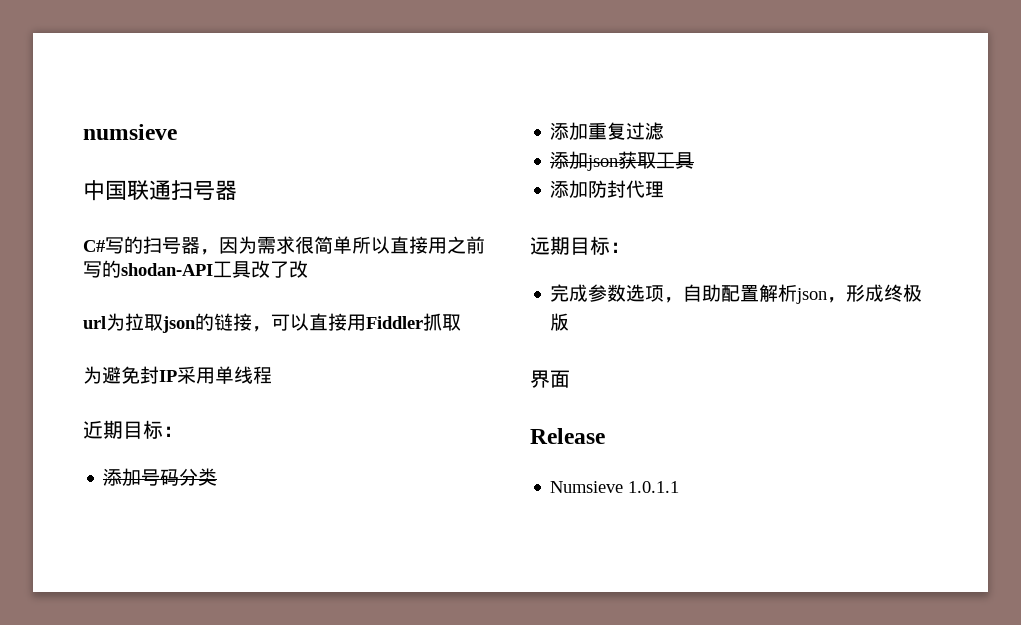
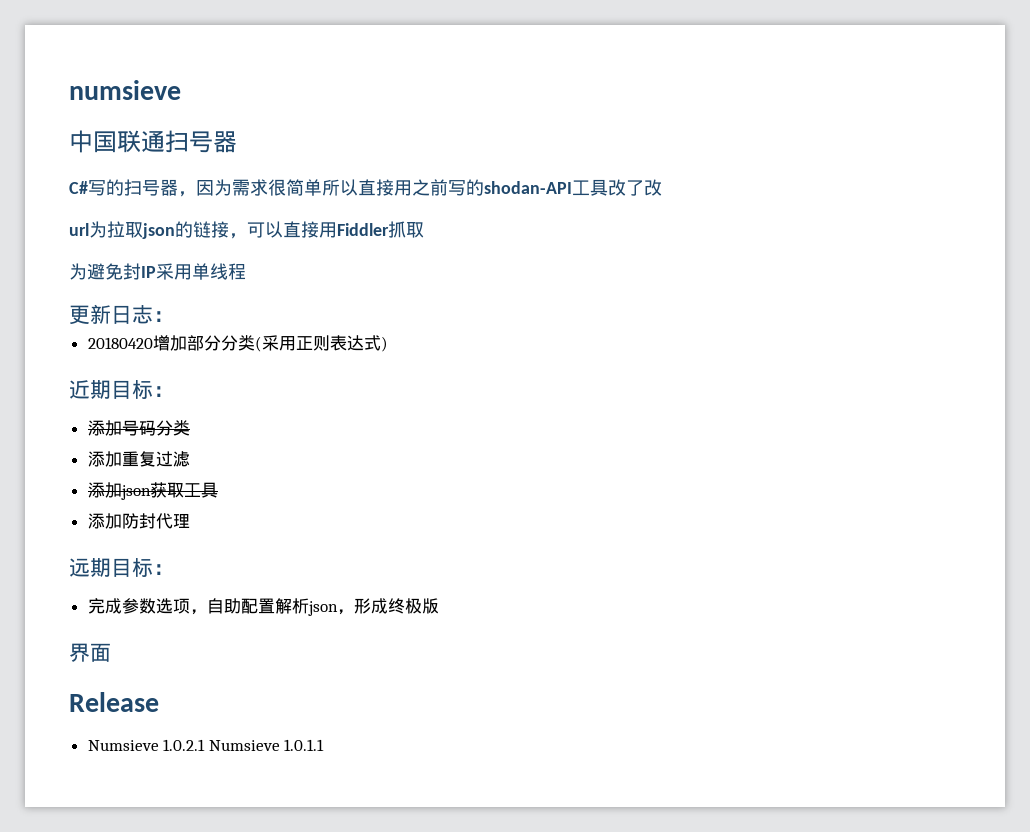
(272, 375) none -> [69,304,174,325] [87,335,388,352] // 更新日志： // 20180420增加部分分类(采用正则表达式)
(624, 487) none -> [163,739,280,751] 1.0.2.1 Numsieve

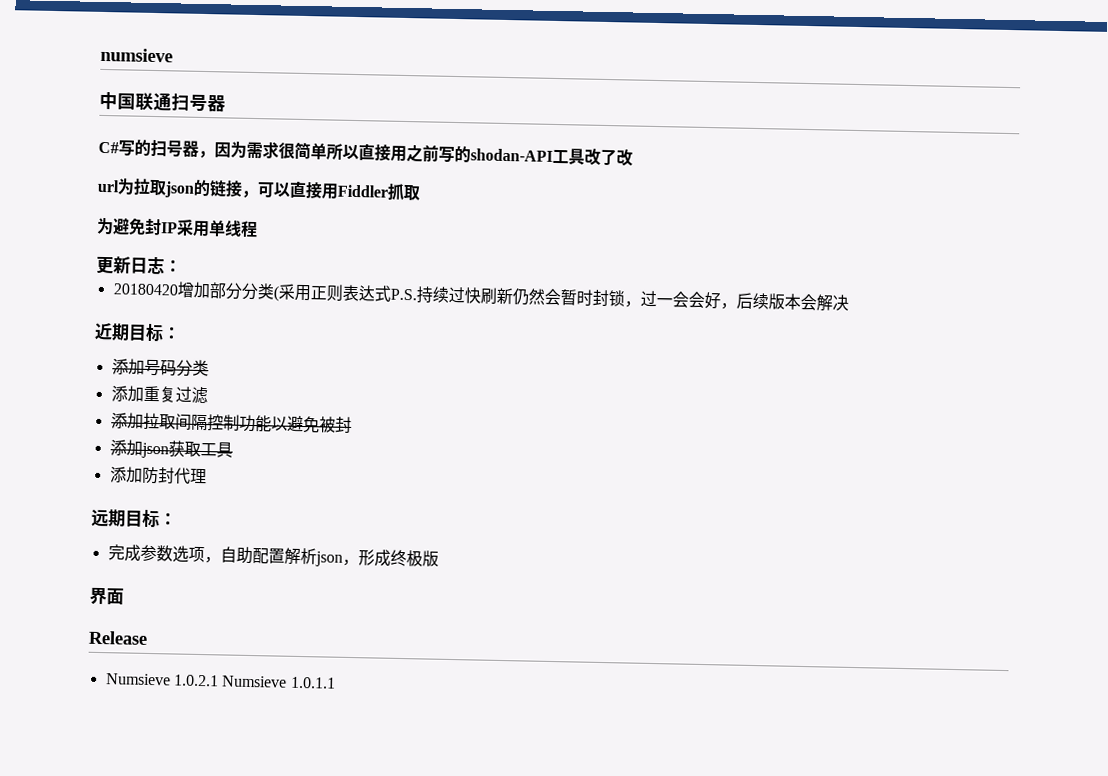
[380,336,388,352] ) -> [389,286,849,312] P.S.持续过快刷新仍然会暂时封锁，过一会会好，后续版本会解决
(190, 459) none -> [110,412,352,434] // 添加拉取间隔控制功能以避免被封

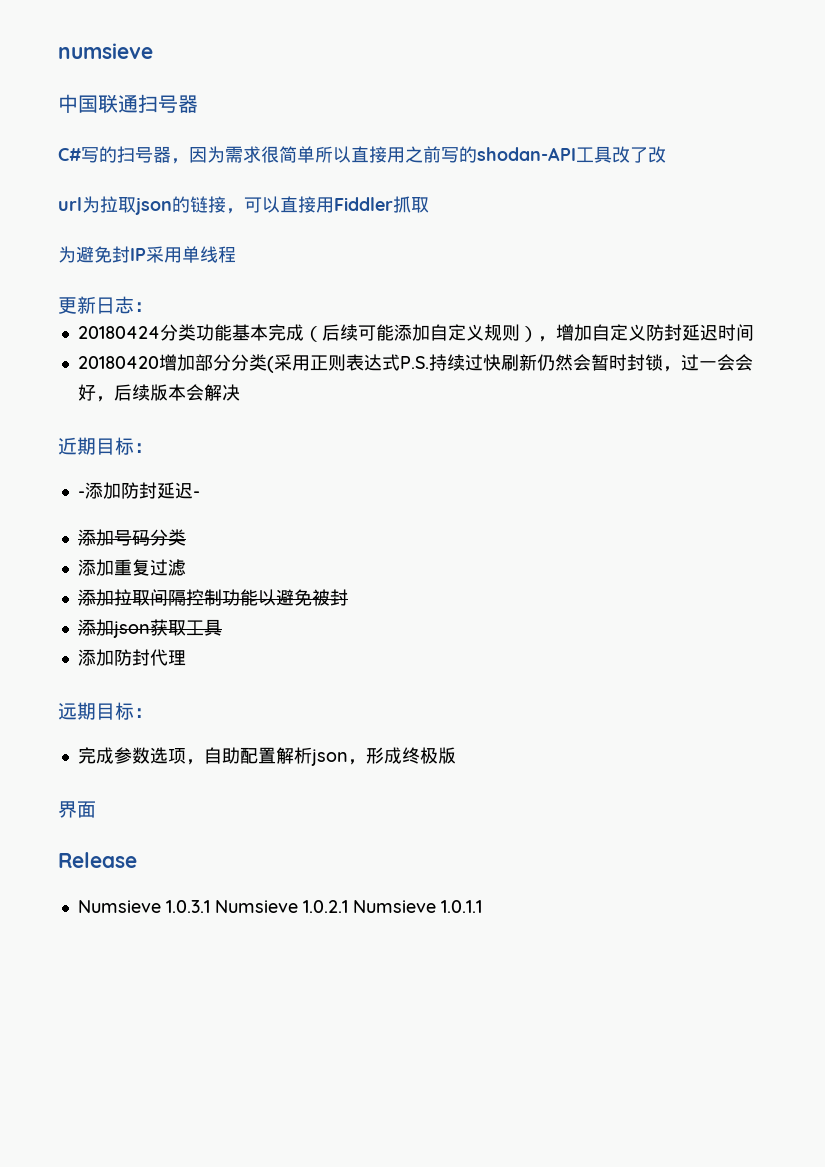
(182, 266) none -> [77,324,754,342] // 20180424分类功能基本完成（后续可能添加自定义规则），增加自定义防封延迟时间
(181, 333) none -> [77,482,200,499] // -添加防封延迟-
(171, 679) none -> [165,900,298,913] 1.0.3.1 Numsieve

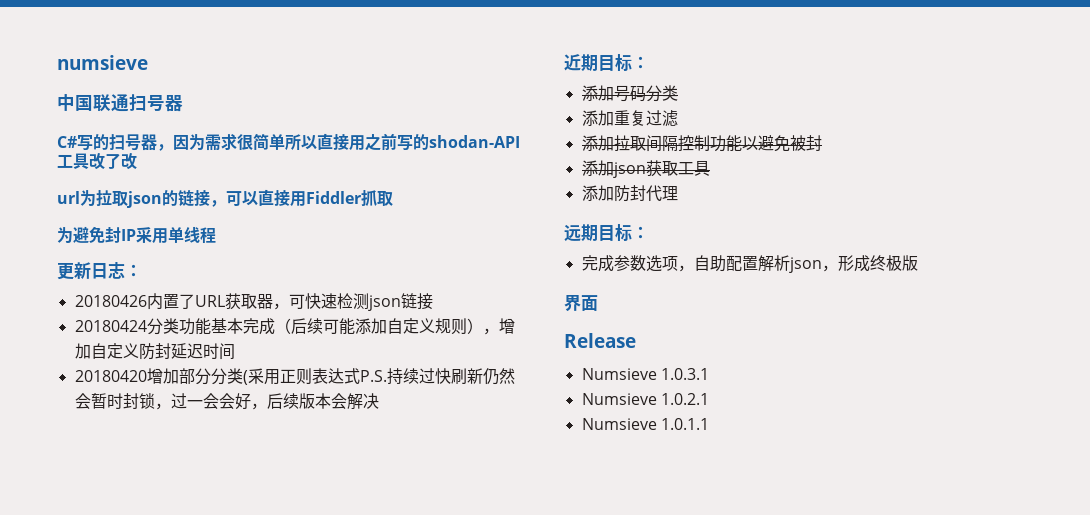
(153, 307) none -> [74,293,433,311] // 20180426内置了URL获取器，可快速检测json链接
[77,482,200,499] // -添加防封延迟- -> (649, 62) none
(210, 906) none -> (709, 374) //
(348, 906) none -> (709, 399) //

